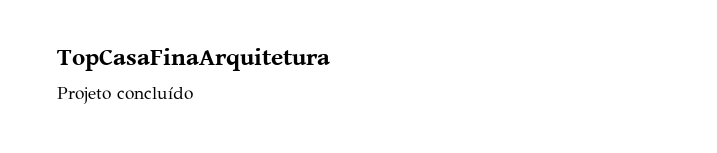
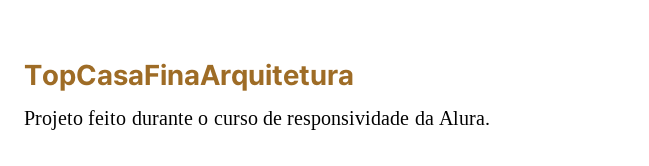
[117,87,193,100] concluído -> [88,110,491,130] feito durante o curso de responsividade da Alura.

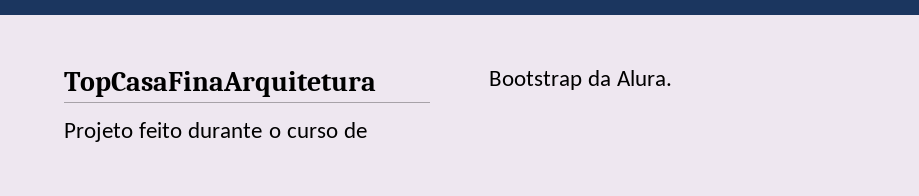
[287,111,410,130] responsividade -> [489,71,582,90] Bootstrap

